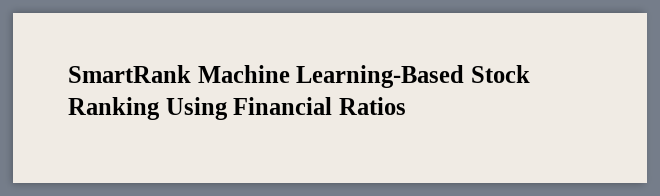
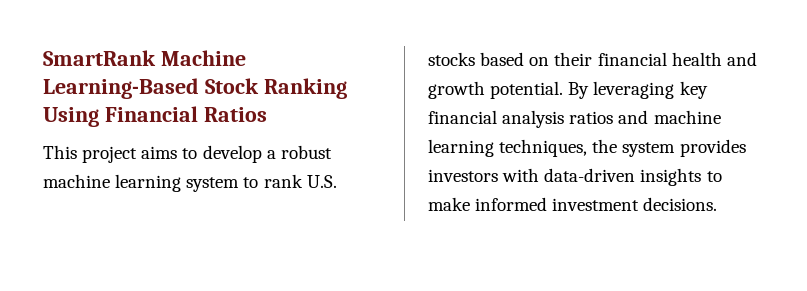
(406, 106) none -> [43,145,332,163] [43,174,337,192] [428,52,757,66] [428,81,708,99] [428,110,721,128] [428,139,746,157] [428,168,722,186] [428,197,718,211] // This project aims to develop a robust machine learning system to rank U.S. stocks based on their financial health and growth potential. By leveraging key financial analysis ratios and machine learning techniques, the system provides investors with data-driven insights to make informed investment decisions.

